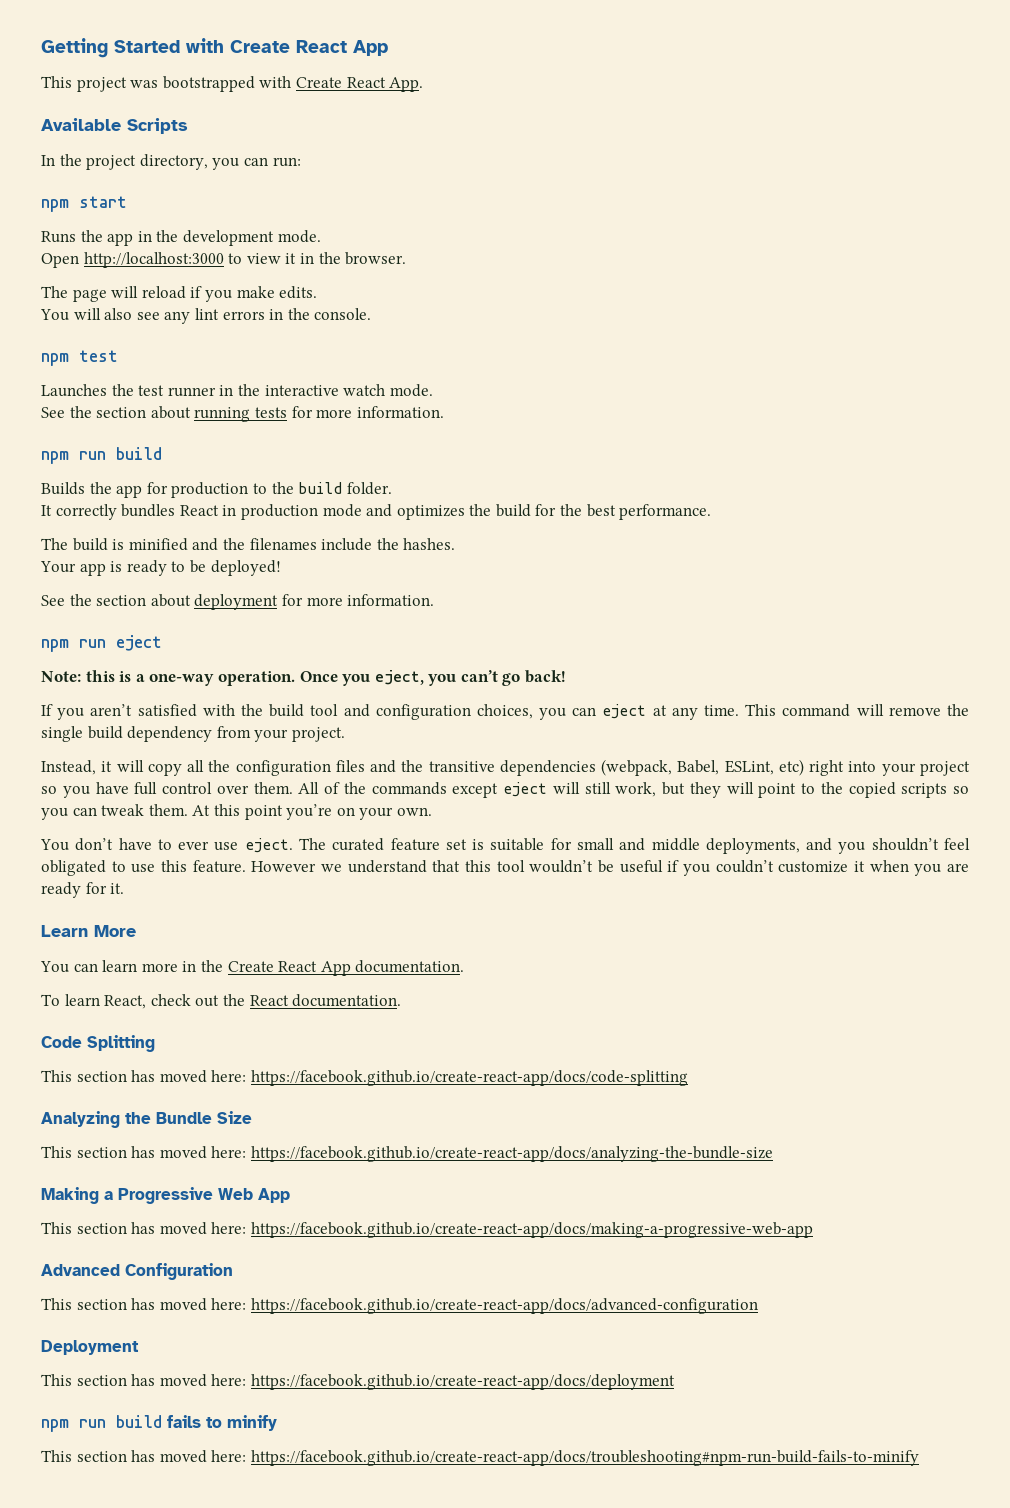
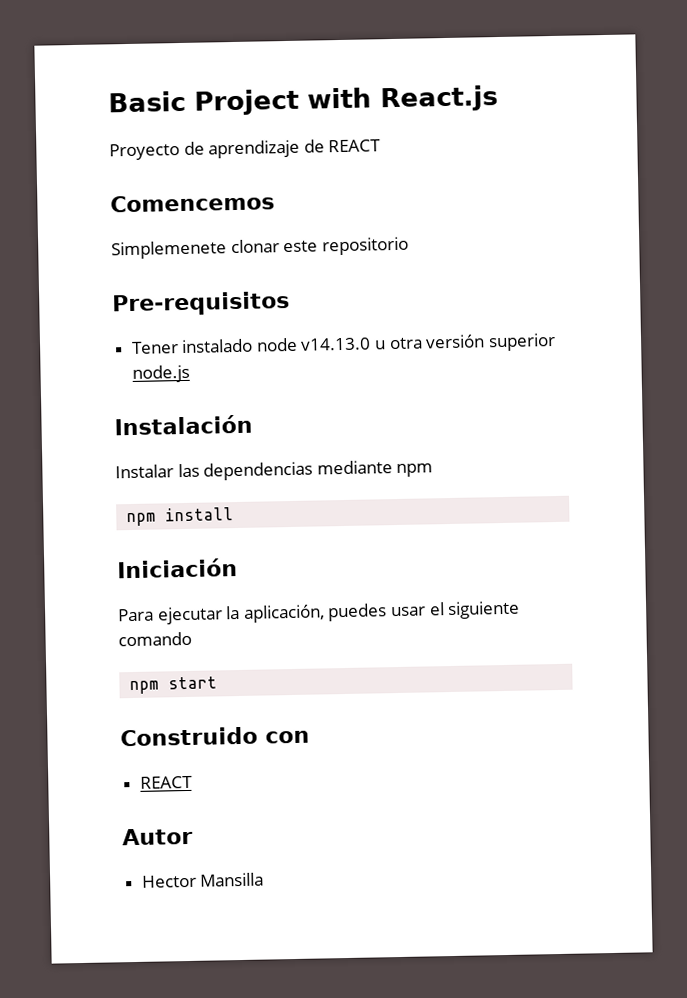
[41,38,388,58] [41,76,424,92] [41,118,188,134] [41,154,301,170] [41,196,127,212] [41,230,321,246] [41,252,407,268] [41,286,318,302] [40,308,372,324] [41,350,118,366] [41,384,433,397] [41,406,444,422] [41,447,162,464] [41,482,392,498] [41,504,712,520] [41,538,456,551] [40,560,281,576] [41,594,435,610] [41,635,162,652] [41,670,567,686] [41,704,969,720] [41,726,345,742] [41,759,971,776] [41,782,969,798] [41,804,432,820] [40,838,971,854] [41,860,969,876] [41,882,125,898] [41,925,136,937] [40,960,465,976] [41,994,402,1009] [41,1035,155,1052] [41,1070,688,1086] [41,1111,252,1128] [41,1146,773,1162] [41,1187,290,1204] [41,1222,813,1238] [41,1263,233,1280] [41,1298,758,1314] [41,1340,139,1355] [41,1374,675,1390] [41,1415,277,1432] [41,1450,919,1466] Getting Started with Create React App // This project was bootstrapped with Create React App. // Available Scripts // In the project directory, you can run: // npm start // Runs the app in the development mode. // Open http://localhost:3000 to view it in the browser. // The page will reload if you make edits. // You will also see any lint errors in the console. // npm test // Launches the test runner in the interactive watch mode. // See the section about running tests for more information. // npm run build // Builds the app for production to the build folder. // It correctly bundles React in production mode and optimizes the build for the best performance. // The build is minified and the filenames include the hashes. // Your app is ready to be deployed! // See the section about deployment for more information. // npm run eject // Note: this is a one-way operation. Once you eject, you can’t go back! // If you aren’t satisfied with the build tool and configuration choices, you can eject at any time. This command will remove the single build dependency from your project. // Instead, it will copy all the configuration files and the transitive dependencies (webpack, Babel, ESLint, etc) right into your project so you have full control over them. All of the commands except eject will still work, but they will point to the copied scripts so you can tweak them. At this point you’re on your own. // You don’t have to ever use eject. The curated feature set is suitable for small and middle deployments, and you shouldn’t feel obligated to use this feature. However we understand that this tool wouldn’t be useful if you couldn’t customize it when you are ready for it. // Learn More // You can learn more in the Create React App documentation. // To learn React, check out the React documentation. // Code Splitting // This section has moved here: https://facebook.github.io/create-react-app/docs/code-splitting // Analyzing the Bundle Size // This section has moved here: https://facebook.github.io/create-react-app/docs/analyzing-the-bundle-size // Making a Progressive Web App // This section has moved here: https://facebook.github.io/create-react-app/docs/making-a-progressive-web-app // Advanced Configuration // This section has moved here: https://facebook.github.io/create-react-app/docs/advanced-configuration // Deployment // This section has moved here: https://facebook.github.io/create-react-app/docs/deployment // npm run build fails to minify // This section has moved here: https://facebook.github.io/create-react-app/docs/troubleshooting#npm-run-build-fails-to-minify -> [108,85,498,116] [109,139,382,161] [110,193,275,213] [111,236,409,260] [112,290,290,317] [131,332,556,354] [131,364,190,383] [114,414,253,436] [115,460,434,481] [126,507,235,527] [117,558,238,579] [118,600,521,625] [118,631,192,647] [129,676,218,695] [120,726,310,747] [139,775,193,789] [122,827,193,846] [141,872,265,888] Basic Project with React.js // Proyecto de aprendizaje de REACT // Comencemos // Simplemenete clonar este repositorio // Pre-requisitos // Tener instalado node v14.13.0 u otra versión superior node.js // Instalación // Instalar las dependencias mediante npm // npm install // Iniciación // Para ejecutar la aplicación, puedes usar el siguiente comando // npm start // Construido con // REACT // Autor // Hector Mansilla

